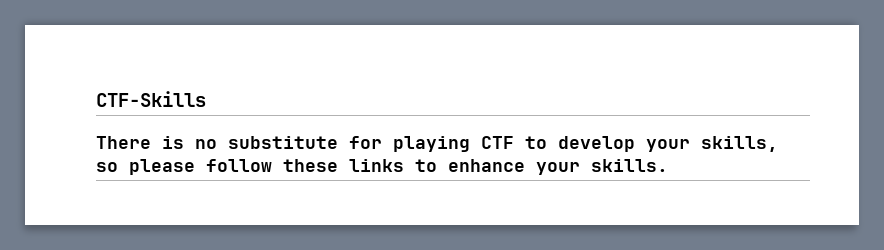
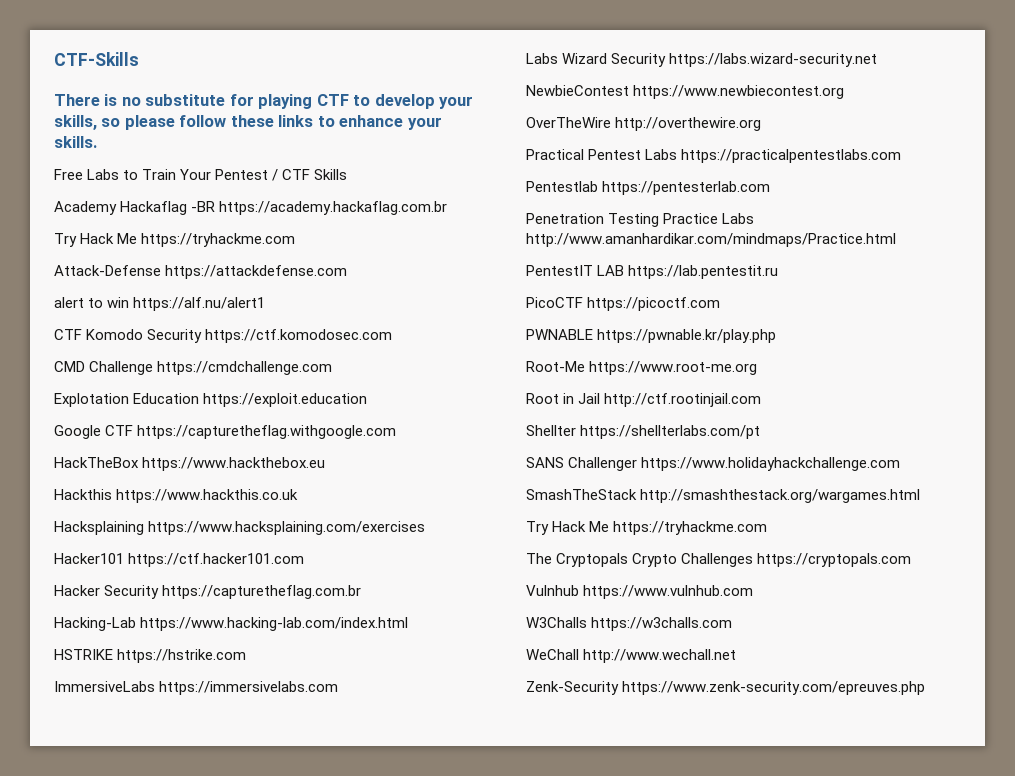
(668, 165) none -> [54,169,348,181] [54,201,448,215] [54,233,296,247] [54,265,348,279] [54,297,266,311] [54,329,393,343] [54,361,333,375] [54,393,368,407] [54,425,397,439] [54,457,326,471] [54,489,299,503] [54,521,426,535] [54,553,305,567] [54,585,362,599] [54,617,409,631] [54,649,247,663] [54,681,339,695] [526,53,878,67] [526,85,845,99] [526,117,762,131] [526,149,902,163] [526,181,771,195] [526,213,755,227] [526,233,896,247] [526,265,779,279] [526,297,721,311] [526,329,777,343] [526,361,758,375] [526,393,762,407] [526,425,761,439] [526,457,901,471] [526,489,921,503] [526,521,768,535] [526,553,912,567] [526,585,754,599] [526,617,733,631] [526,649,737,663] [526,681,926,695] // Free Labs to Train Your Pentest / CTF Skills // Academy Hackaflag -BR https://academy.hackaflag.com.br // Try Hack Me https://tryhackme.com // Attack-Defense https://attackdefense.com // alert to win https://alf.nu/alert1 // CTF Komodo Security https://ctf.komodosec.com // CMD Challenge https://cmdchallenge.com // Explotation Education https://exploit.education // Google CTF https://capturetheflag.withgoogle.com // HackTheBox https://www.hackthebox.eu // Hackthis https://www.hackthis.co.uk // Hacksplaining https://www.hacksplaining.com/exercises // Hacker101 https://ctf.hacker101.com // Hacker Security https://capturetheflag.com.br // Hacking-Lab https://www.hacking-lab.com/index.html // HSTRIKE https://hstrike.com // ImmersiveLabs https://immersivelabs.com // Labs Wizard Security https://labs.wizard-security.net // NewbieContest https://www.newbiecontest.org // OverTheWire http://overthewire.org // Practical Pentest Labs https://practicalpentestlabs.com // Pentestlab https://pentesterlab.com // Penetration Testing Practice Labs http://www.amanhardikar.com/mindmaps/Practice.html // PentestIT LAB https://lab.pentestit.ru // PicoCTF https://picoctf.com // PWNABLE https://pwnable.kr/play.php // Root-Me https://www.root-me.org // Root in Jail http://ctf.rootinjail.com // Shellter https://shellterlabs.com/pt // SANS Challenger https://www.holidayhackchallenge.com // SmashTheStack http://smashthestack.org/wargames.html // Try Hack Me https://tryhackme.com // The Cryptopals Crypto Challenges https://cryptopals.com // Vulnhub https://www.vulnhub.com // W3Challs https://w3challs.com // WeChall http://www.wechall.net // Zenk-Security https://www.zenk-security.com/epreuves.php

